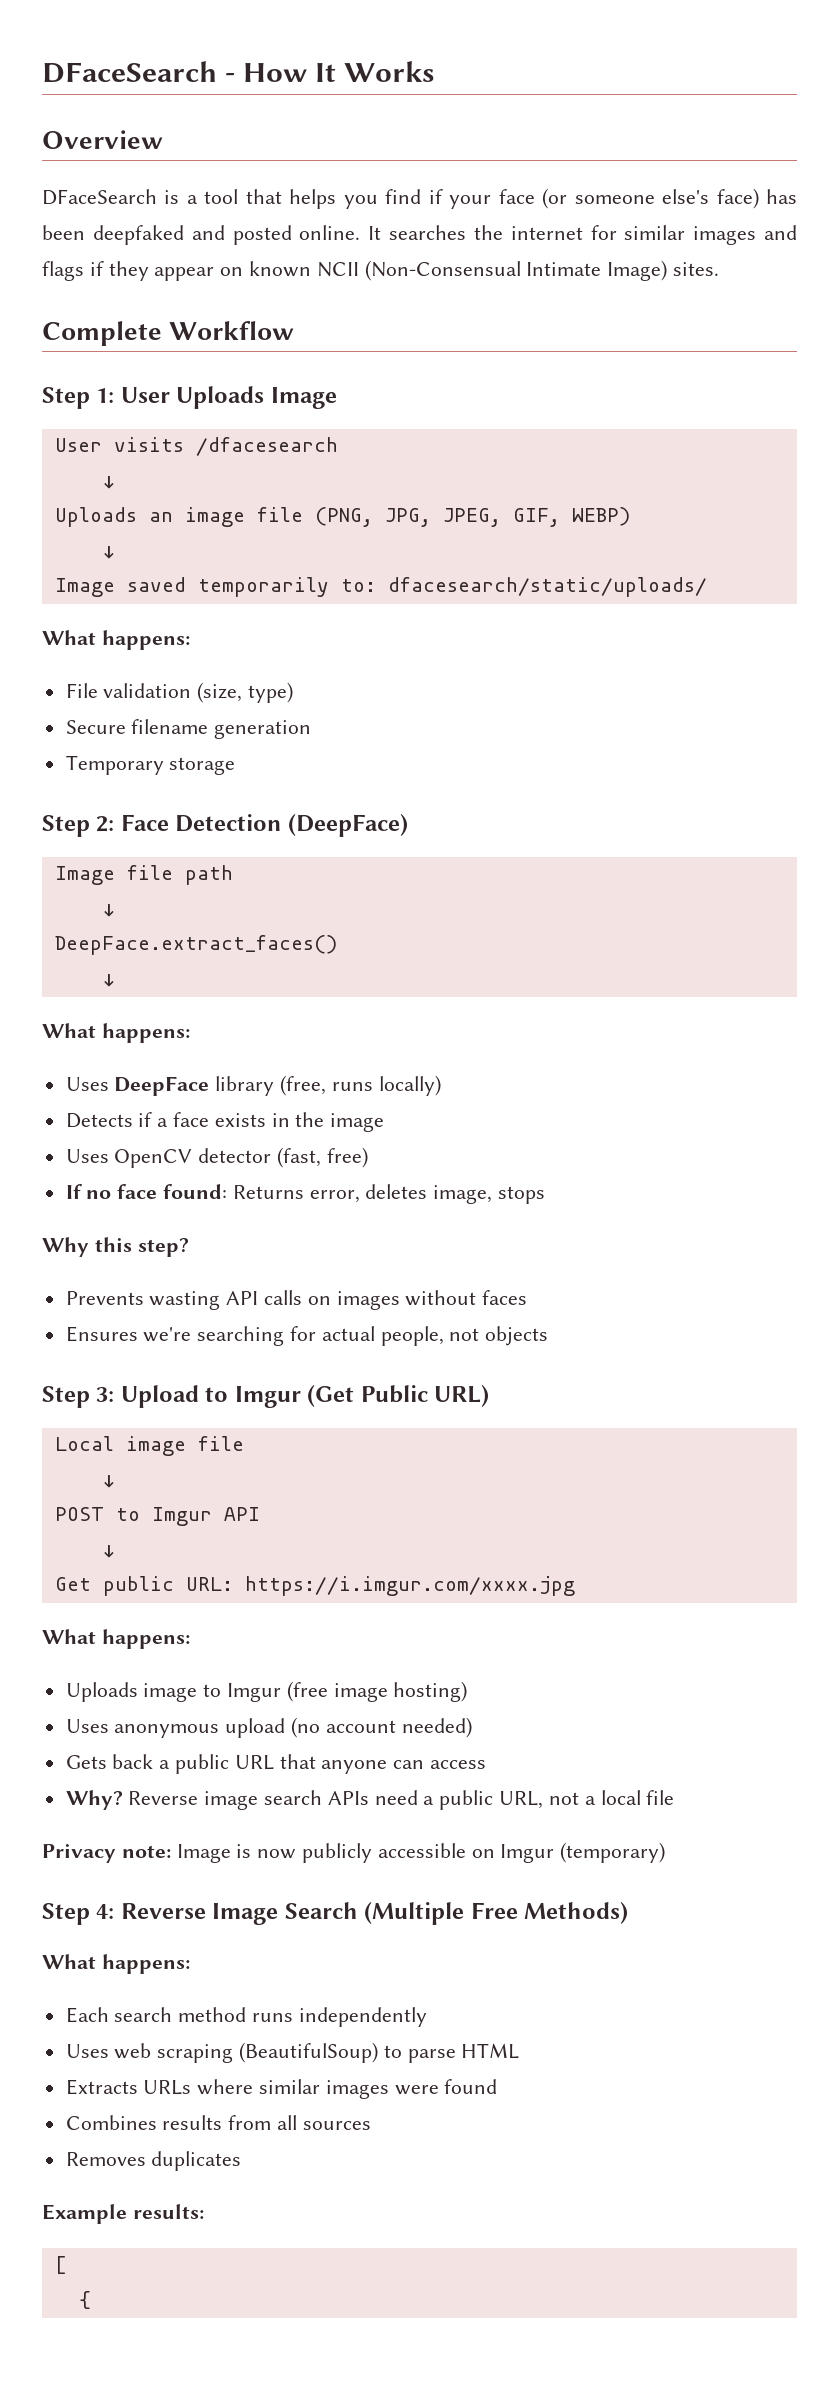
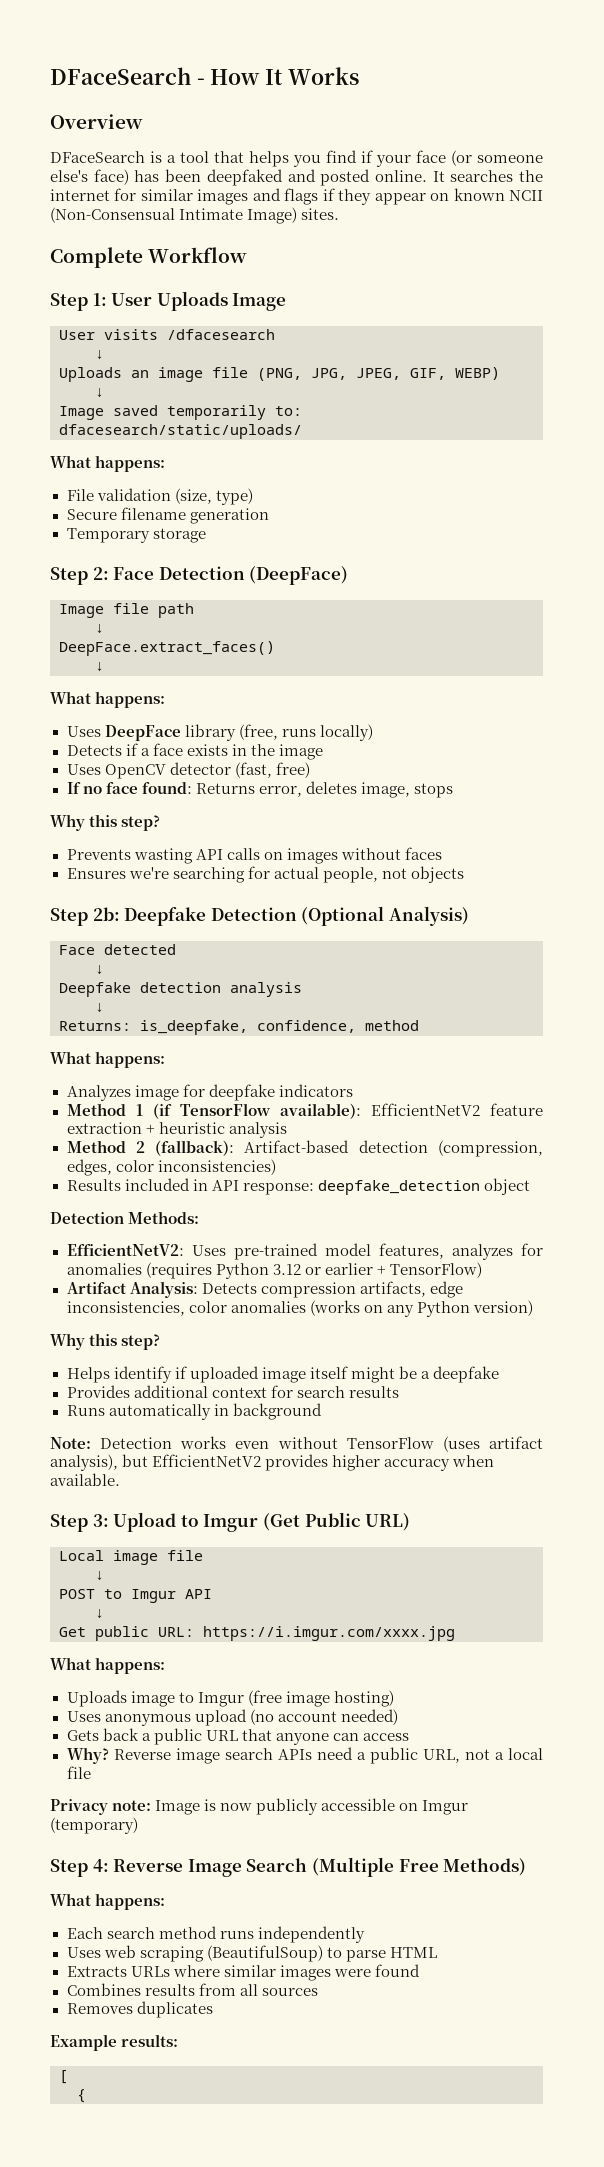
(549, 1336) none -> [50,906,469,926] [59,944,176,955] [95,965,104,974] [59,982,302,997] [95,1003,104,1012] [59,1020,419,1035] [50,1051,166,1068] [66,1084,353,1101] [66,1103,543,1119] [66,1122,287,1138] [66,1140,543,1157] [66,1159,276,1176] [66,1178,530,1195] [50,1211,200,1224] [66,1243,543,1260] [66,1262,482,1279] [66,1281,463,1298] [66,1300,533,1317] [50,1333,161,1350] [66,1366,499,1383] [66,1385,399,1398] [66,1403,322,1420] [50,1436,543,1452] [50,1454,495,1471] [50,1473,120,1486] // Step 2b: Deepfake Detection (Optional Analysis) // Face detected // ↓ // Deepfake detection analysis // ↓ // Returns: is_deepfake, confidence, method // What happens: // Analyzes image for deepfake indicators // Method 1 (if TensorFlow available): EfficientNetV2 feature extraction + heuristic analysis // Method 2 (fallback): Artifact-based detection (compression, edges, color inconsistencies) // Results included in API response: deepfake_detection object // Detection Methods: // EfficientNetV2: Uses pre-trained model features, analyzes for anomalies (requires Python 3.12 or earlier + TensorFlow) // Artifact Analysis: Detects compression artifacts, edge inconsistencies, color anomalies (works on any Python version) // Why this step? // Helps identify if uploaded image itself might be a deepfake // Provides additional context for search results // Runs automatically in background // Note: Detection works even without TensorFlow (uses artifact analysis), but EfficientNetV2 provides higher accuracy when available.

